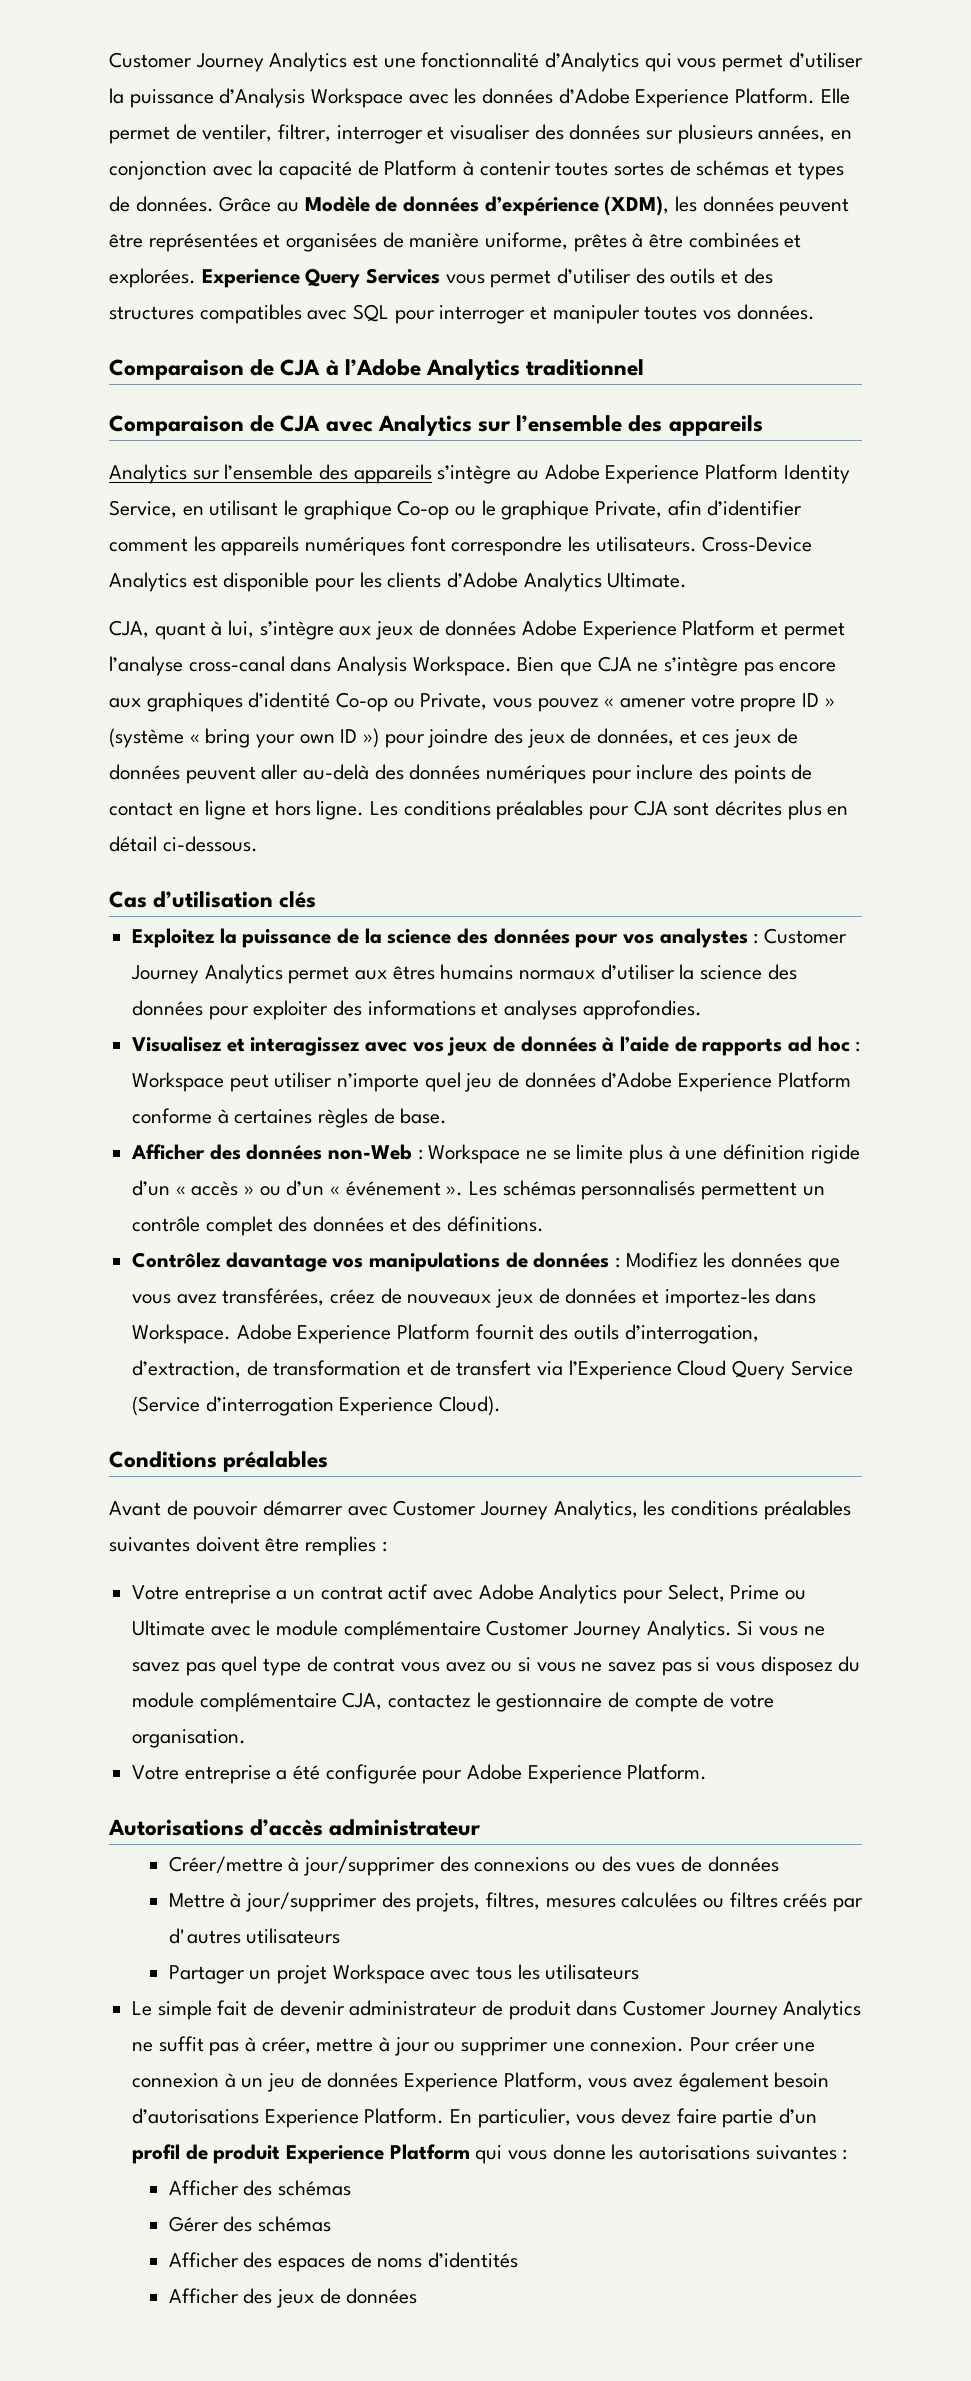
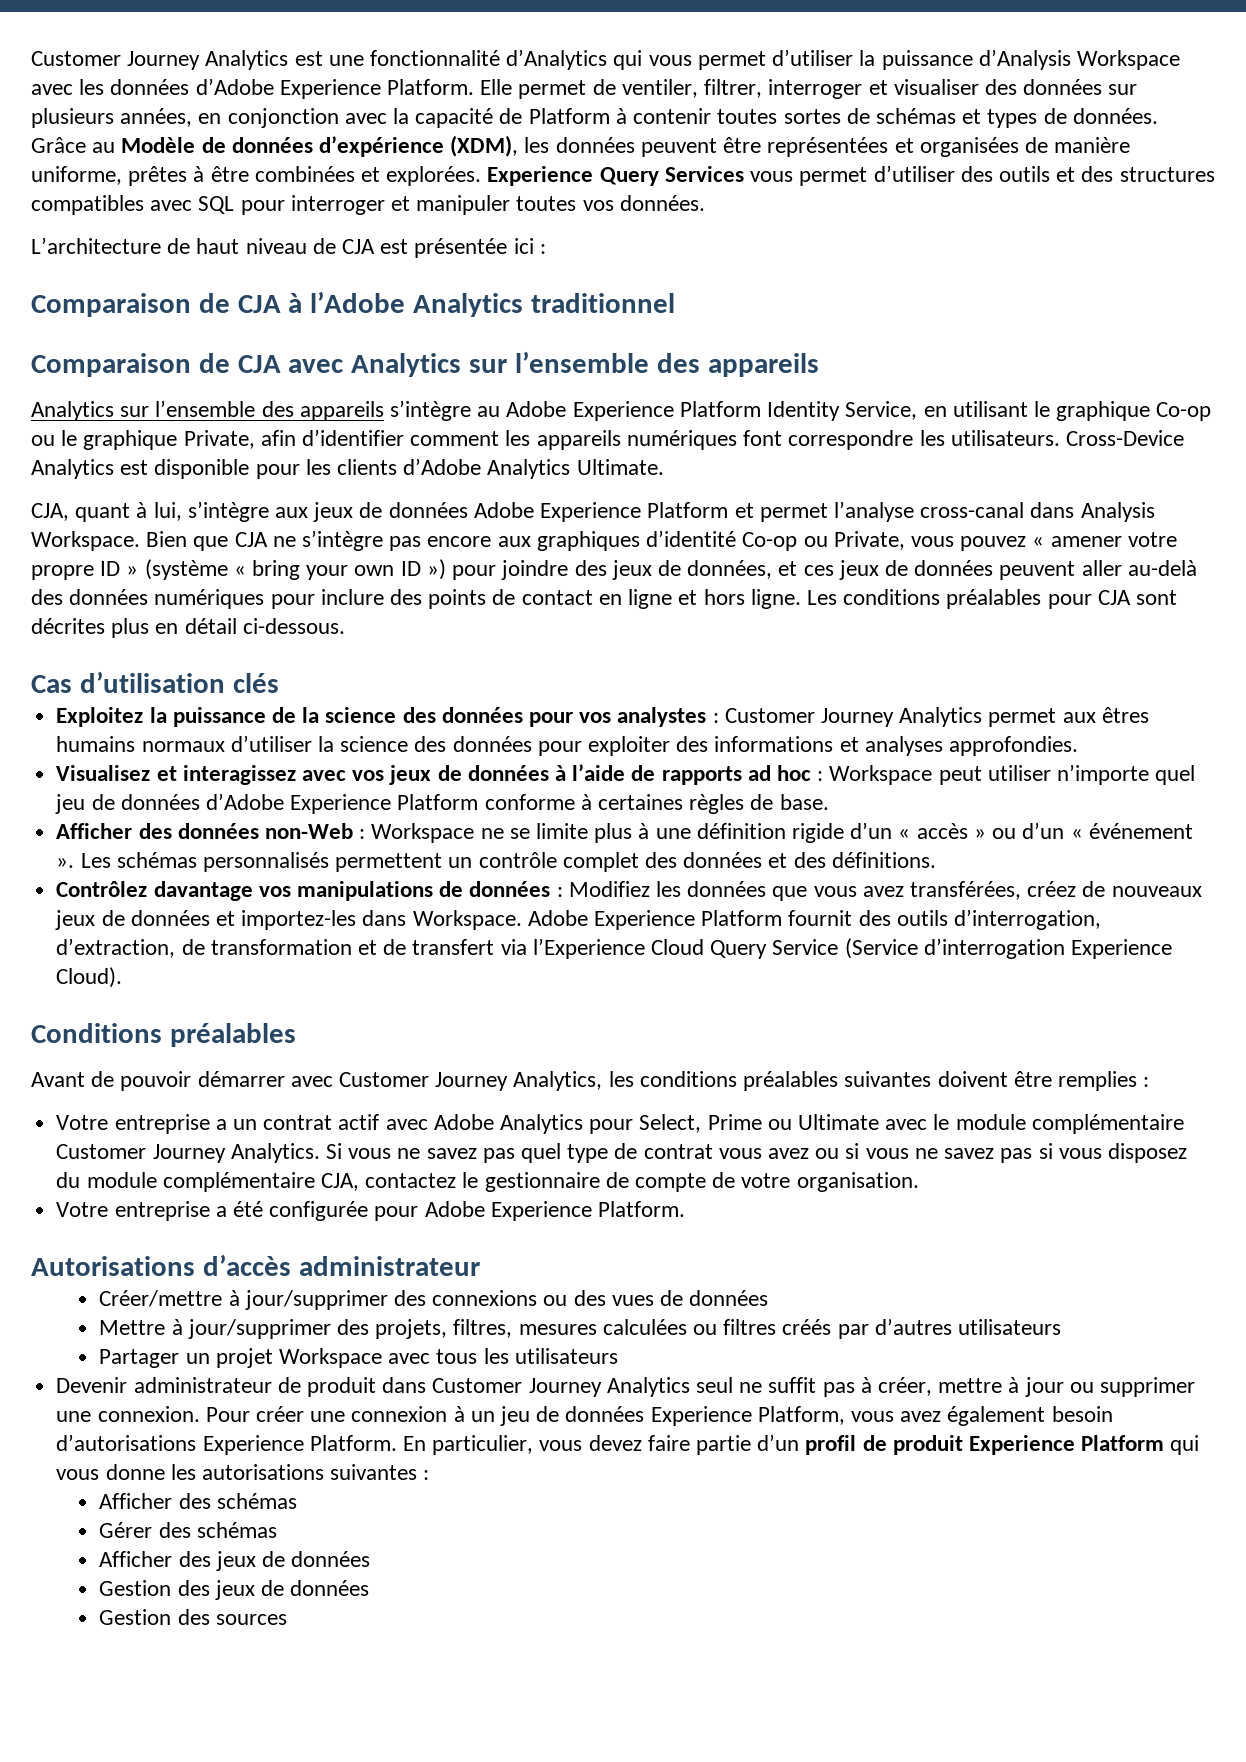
(815, 312) none -> [31,237,546,258] // L’architecture de haut niveau de CJA est présentée ici :
[132,2000,345,2020] Le simple fait de devenir -> [56,1377,128,1393] Devenir
(862, 2010) none -> [695,1377,733,1393] seul
[277,2252,518,2272] [168,2288,418,2308] espaces de noms d’identités // Afficher des jeux de données -> [215,1551,371,1571] [99,1580,370,1600] [99,1609,287,1625] jeux de données // Gestion des jeux de données // Gestion des sources

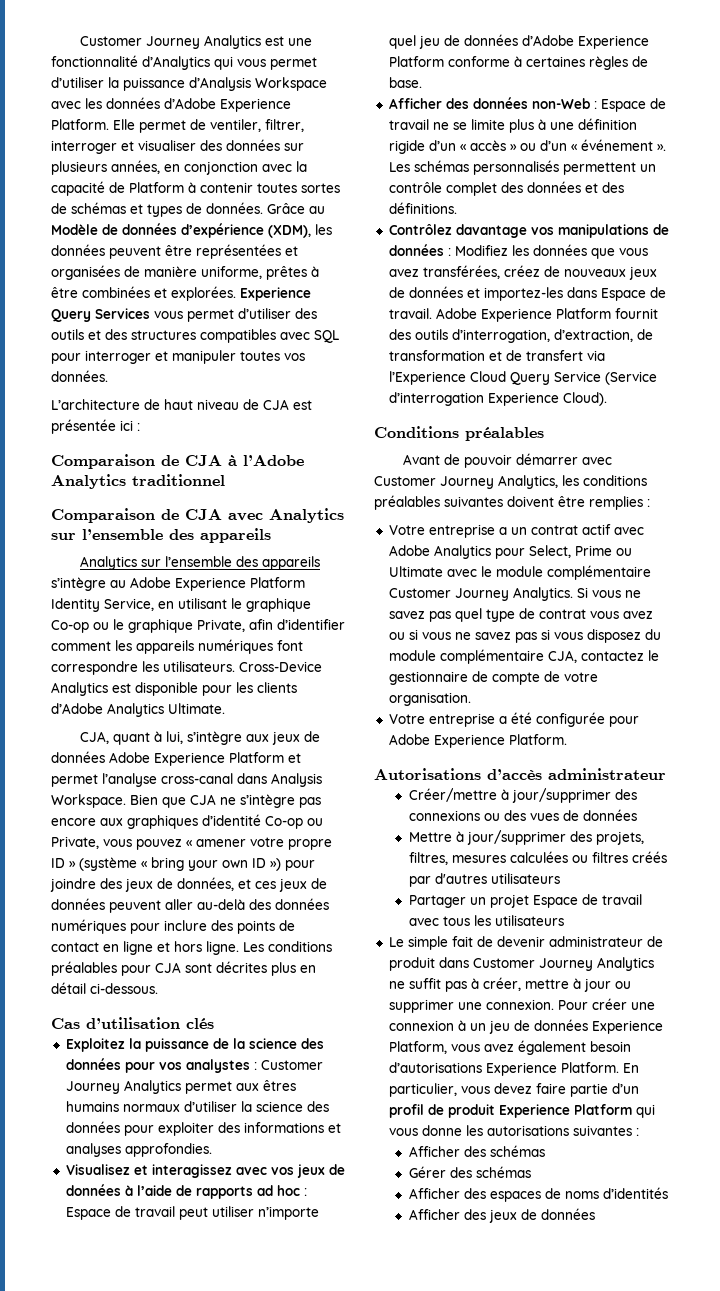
[829,765,933,785] Workspace -> [65,1206,175,1220] Espace de travail
[371,823,475,843] Workspace -> [600,98,666,112] [388,119,429,130] Espace de travail
[412,910,522,930] Workspace. -> [600,287,666,301] [388,308,432,319] Espace de travail.
[278,1348,382,1368] Workspace -> [532,894,642,908] Espace de travail
[56,1377,128,1393] Devenir -> [388,936,545,950] Le simple fait de devenir
[695,1377,733,1393] seul -> (654, 964) none
[215,1551,371,1571] [99,1580,370,1600] [99,1609,287,1625] jeux de données // Gestion des jeux de données // Gestion des sources -> [489,1187,668,1202] [408,1208,595,1223] espaces de noms d’identités // Afficher des jeux de données

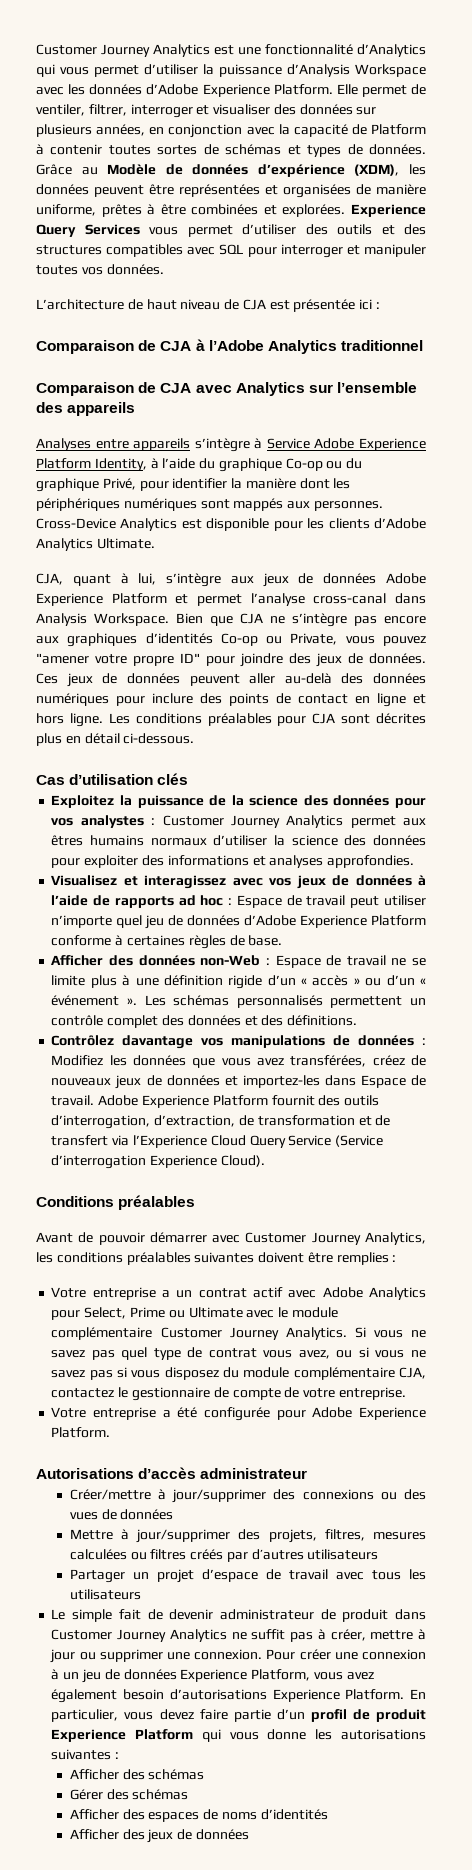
[80,556,321,570] [51,577,305,591] [51,598,311,612] [51,619,345,633] [51,639,303,654] [51,661,235,675] Analytics sur l’ensemble des appareils s’intègre au Adobe Experience Platform Identity Service, en utilisant le graphique Co-op ou le graphique Private, afin d’identifier comment les appareils numériques font correspondre les utilisateurs. -> [36,438,426,452] [36,458,363,472] [36,478,351,492] [36,498,383,511] Analyses entre appareils s’intègre à Service Adobe Experience Platform Identity, à l’aide du graphique Co-op ou du graphique Privé, pour identifier la manière dont les périphériques numériques sont mappés aux personnes.
[202,814,261,826] d’identité -> [145,633,213,644] d’identités
[186,837,332,850] [51,857,281,871] « amener votre propre ID » (système « bring your own ID ») -> [36,653,200,666] "amener votre propre ID"
[177,877,276,891] données, et ces -> [369,653,426,664] [36,673,58,684] données. Ces
[622,611,653,619] avez -> [298,1350,330,1359] avez,
[388,692,471,706] organisation. -> [338,1387,406,1400] entreprise.
[532,895,578,908] Espace -> [201,1569,258,1582] d’espace

